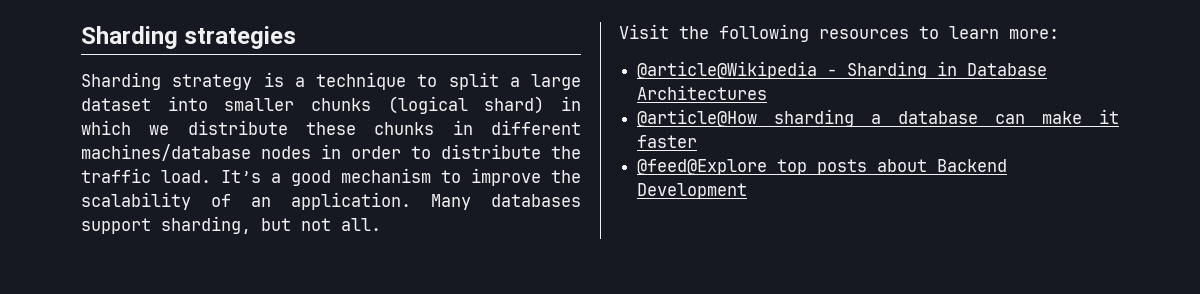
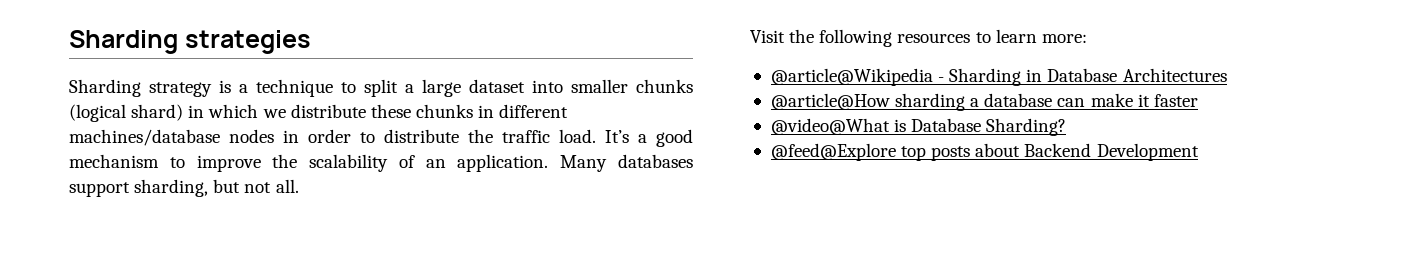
(698, 141) none -> [770,118,1067,136] // @video@What is Database Sharding?

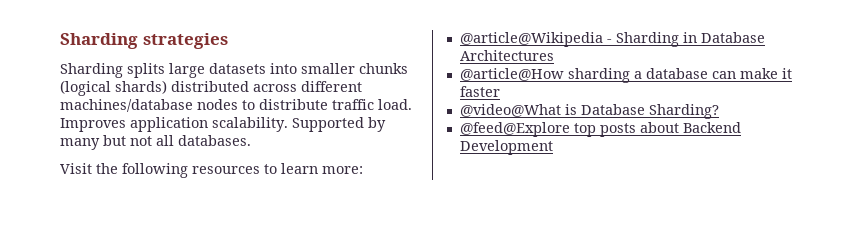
[149,79,693,97] [69,104,495,122] strategy is a technique to split a large dataset into smaller chunks (logical shard) in which we distribute these chunks in -> [127,63,408,78] [60,80,297,96] splits large datasets into smaller chunks (logical shards) distributed across
[283,129,351,143] in order -> (238, 104) none
[468,129,493,143] the -> (328, 104) none
[605,129,693,147] [69,154,693,172] [69,179,299,197] It’s a good mechanism to improve the scalability of an application. Many databases support sharding, but not all. -> [60,117,386,132] [60,135,251,150] Improves application scalability. Supported by many but not all databases.

